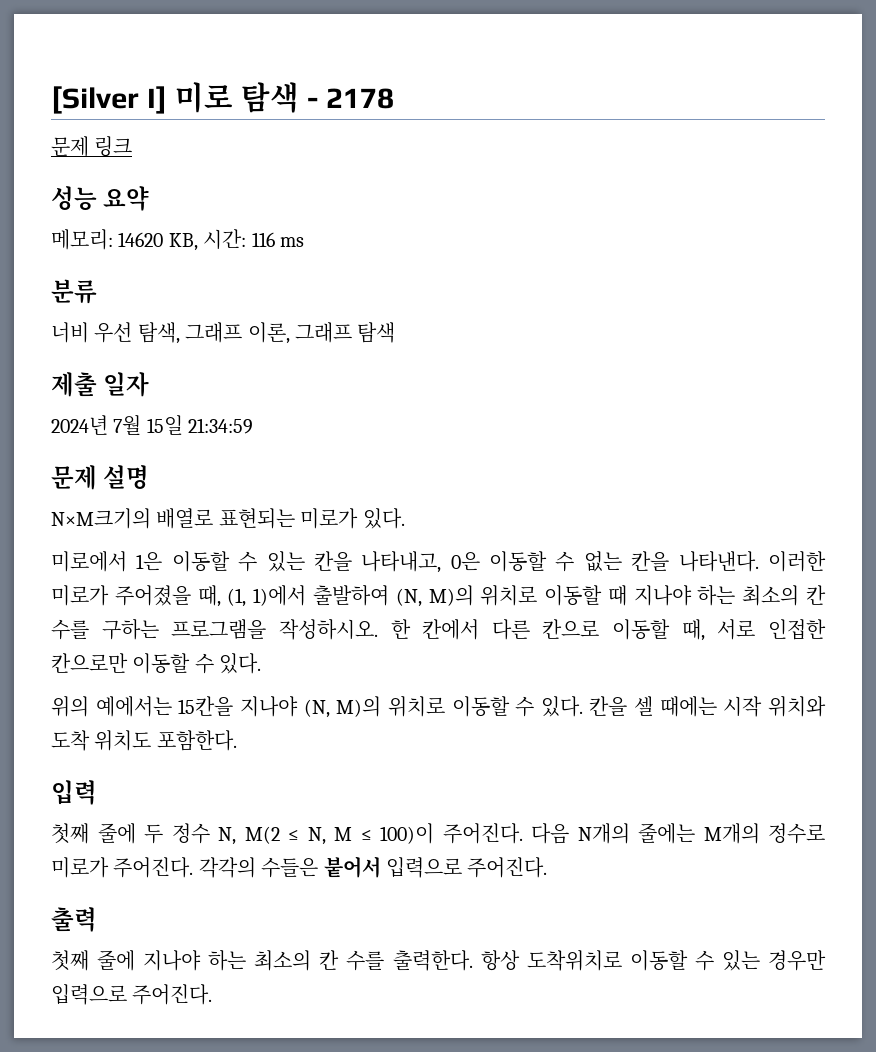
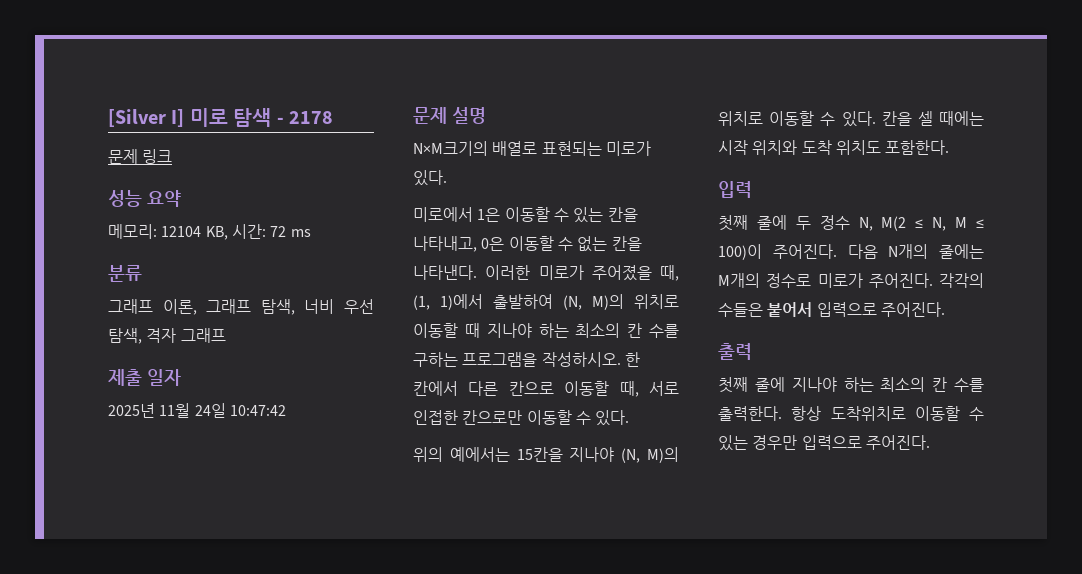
[118,232,164,247] 14620 -> [161,226,202,237] 12104
[251,232,275,247] 116 -> [270,226,287,237] 72
(97, 291) none -> [108,299,295,315] 그래프 이론, 그래프 탐색,
[185,322,396,344] 그래프 이론, 그래프 탐색 -> [146,328,226,343] 격자 그래프
[51,414,254,435] 2024년 7월 15일 21:34:59 -> [108,403,286,418] 2025년 11월 24일 10:47:42

